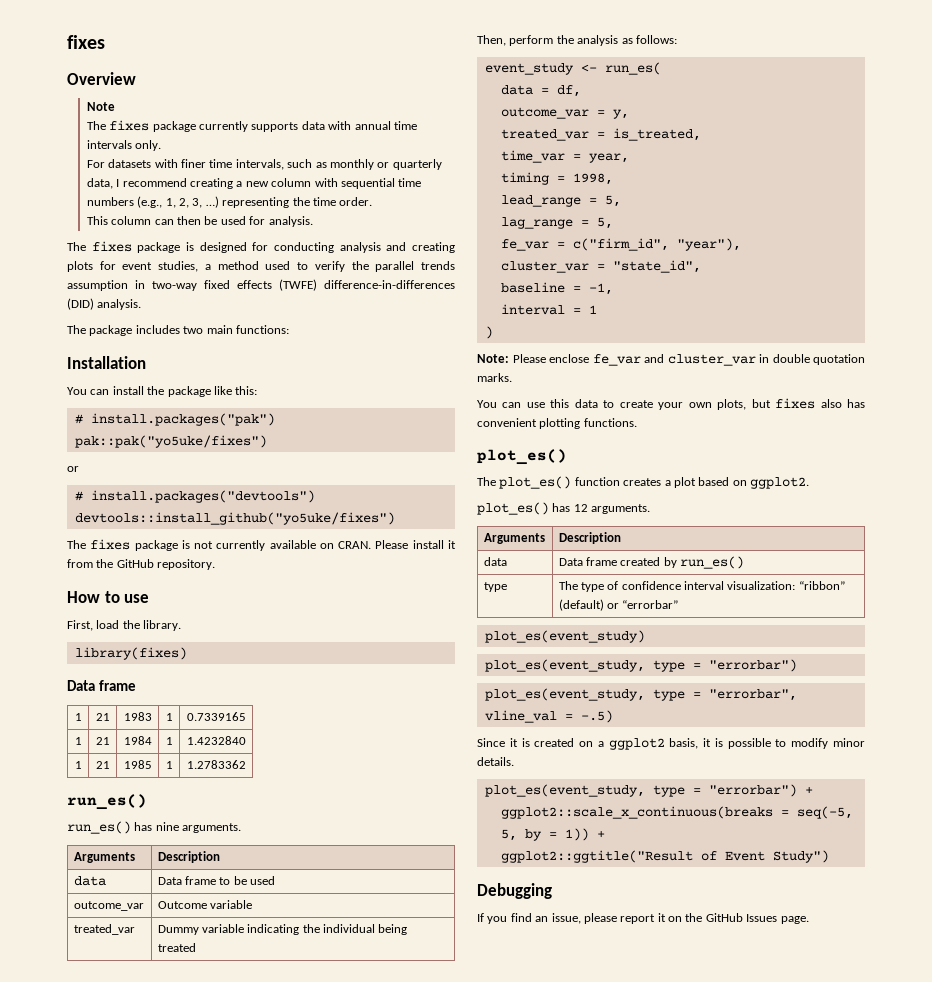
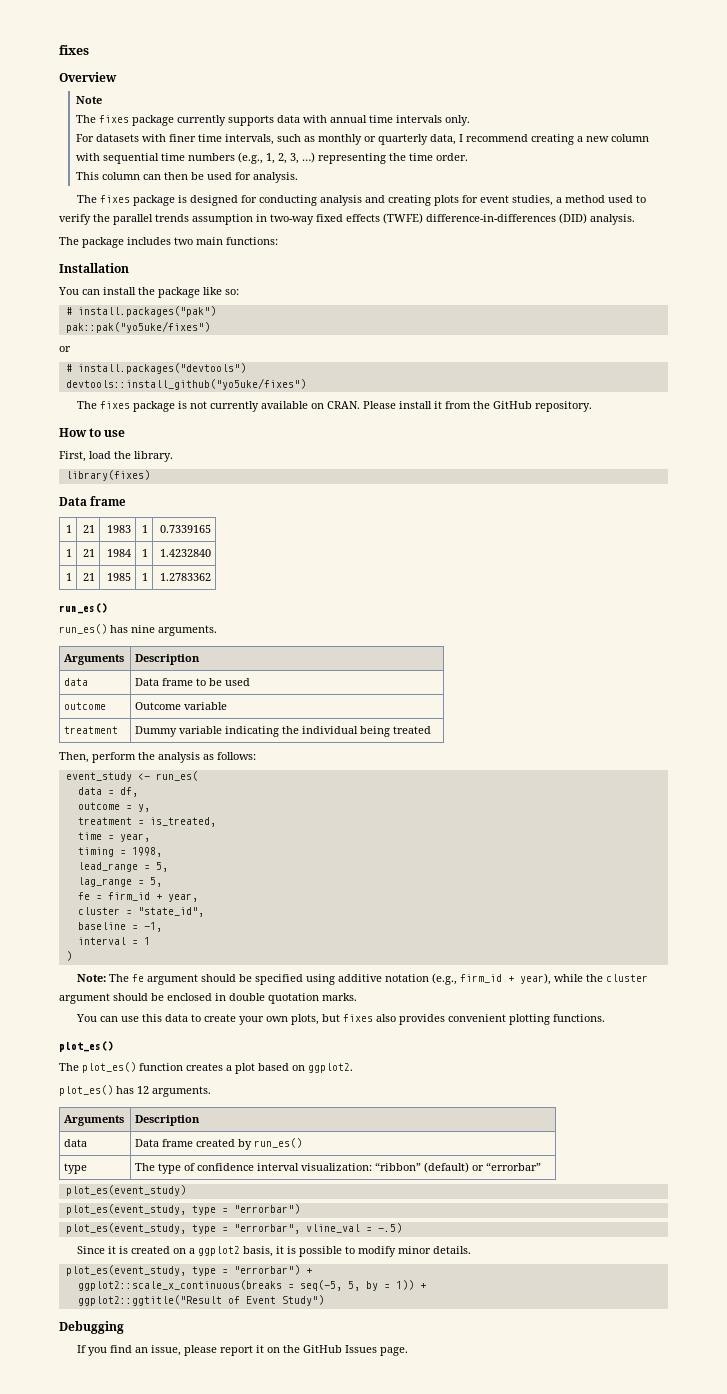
[235,386,258,395] this: -> [225,289,239,295] so:
[73,901,144,911] outcome_var -> [64,702,107,710] outcome
[73,924,135,935] treated_var -> [64,726,119,734] treatment
[500,107,589,119] outcome_var -> [77,802,120,810] outcome
[500,129,589,141] treated_var -> [77,817,132,825] treatment
[500,150,565,163] time_var -> [77,832,102,840] time
[500,238,741,251] [500,261,589,273] fe_var = c("firm_id", "year"), // cluster_var -> [77,892,198,902] [77,907,120,915] fe = firm_id + year, // cluster
[512,354,756,366] Please enclose fe_var and cluster_var -> [109,973,649,985] [59,993,212,1004] The fe argument should be specified using additive notation (e.g., firm_id + year), while the cluster argument should be enclosed
[847,399,865,408] has -> [399,1014,446,1025] provides

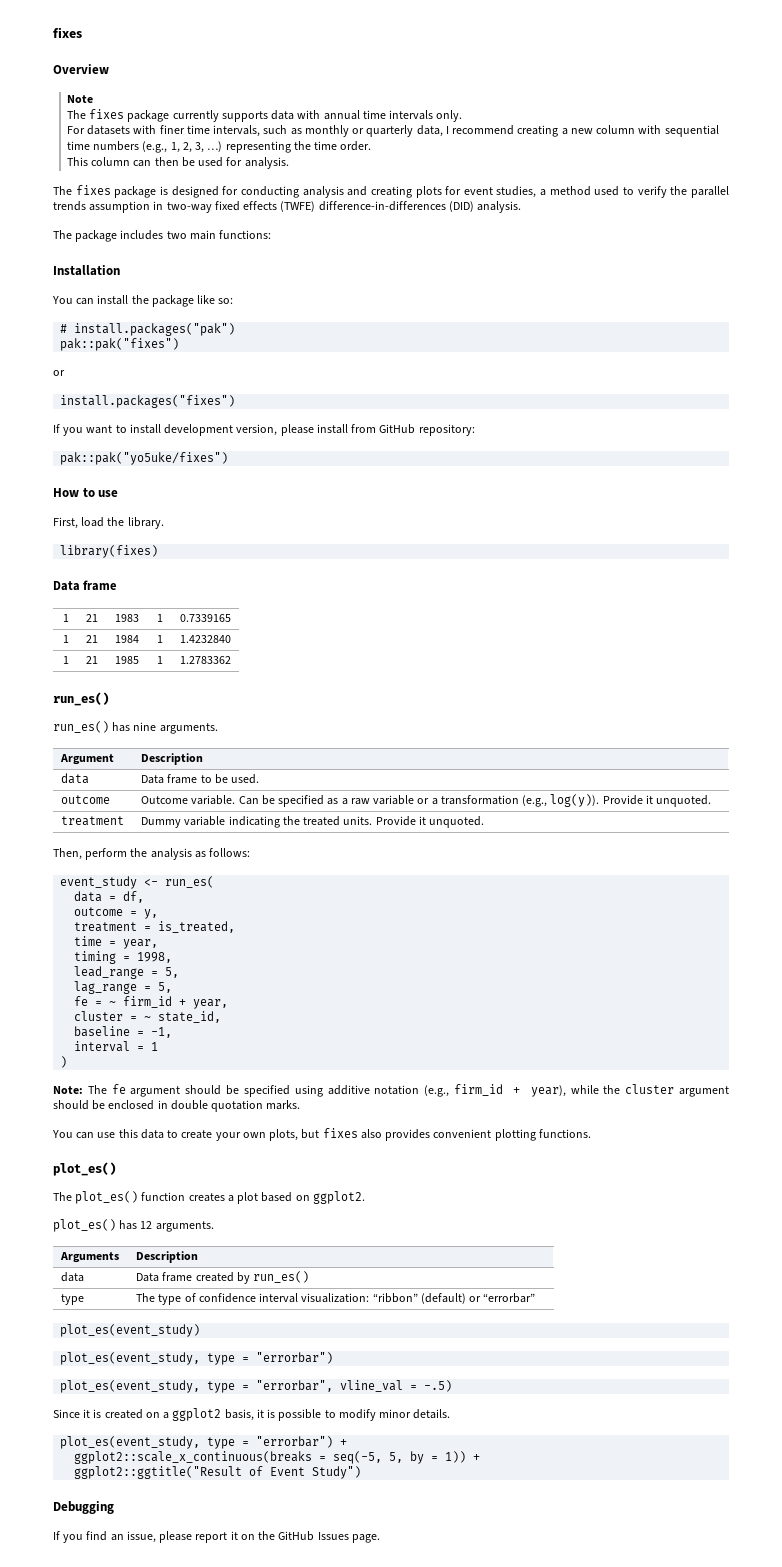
[65,321,210,333] pak::pak("yo5uke/fixes") -> [60,338,180,351] pak::pak("fixes")
[65,363,246,374] [65,378,306,390] [77,401,593,412] # install.packages("devtools") // devtools::install_github("yo5uke/fixes") // The fixes package is not currently available on CRAN. Please install it from the GitHub repository. -> [60,395,236,408] [53,424,475,436] [60,452,229,465] install.packages("fixes") // If you want to install development version, please install from GitHub repository: // pak::pak("yo5uke/fixes")
[64,654,125,665] Arguments -> [60,754,115,765] Argument
[225,678,251,686] used -> [231,774,260,784] used.
[184,702,228,710] variable -> [191,794,711,807] variable. Can be specified as a raw variable or a transformation (e.g., log(y)). Provide it unquoted.
[302,726,391,737] individual being -> (300, 820) none
(432, 730) none -> [343,816,485,828] units. Provide it unquoted.
(102, 897) none -> [109,1001,117,1006] ~
[137,907,204,917] "state_id", -> [144,1011,222,1023] ~ state_id,

